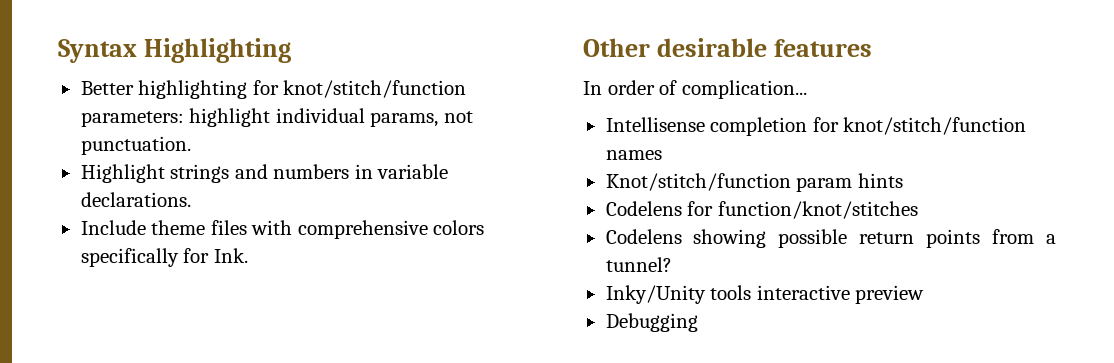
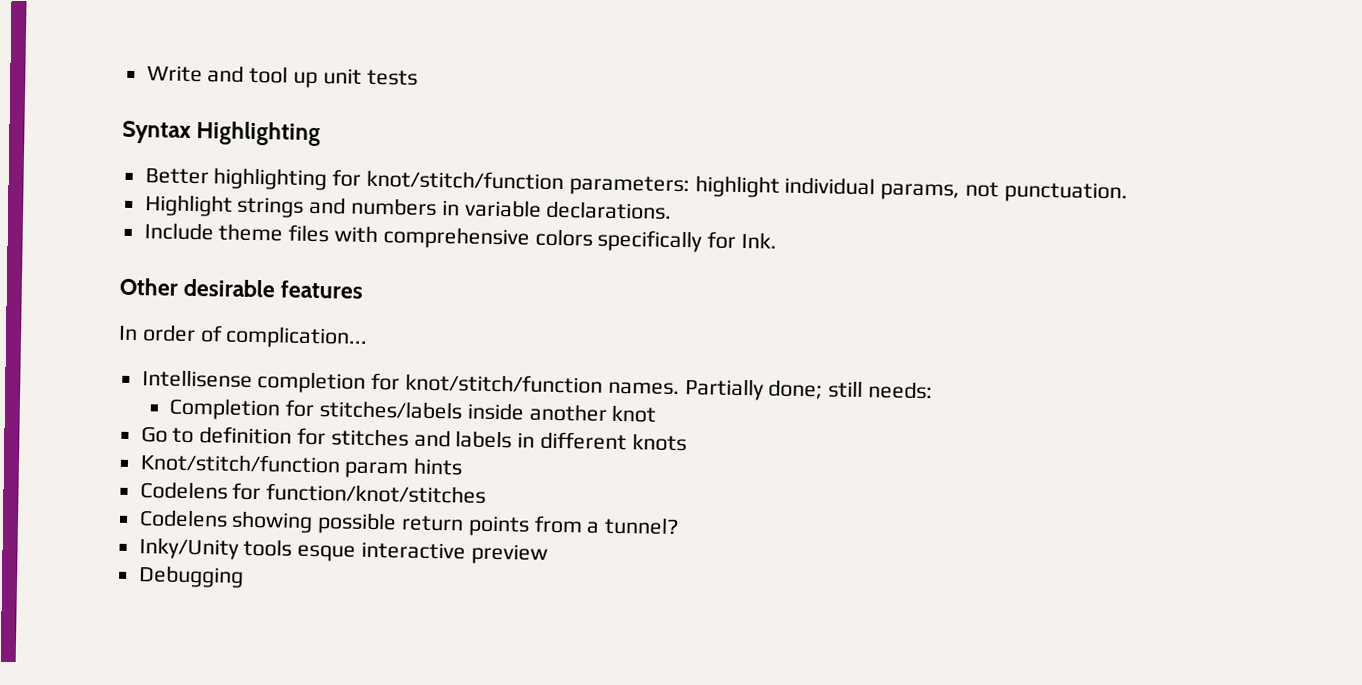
(58, 51) none -> [146,65,418,89] Write and tool up unit tests //
[605,150,662,160] names -> [607,378,934,401] [169,397,657,423] [140,426,687,452] names. Partially done; still needs: // Completion for stitches/labels inside another knot // Go to definition for stitches and labels in different knots
(752, 292) none -> [297,544,357,562] esque

